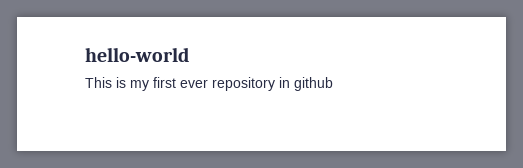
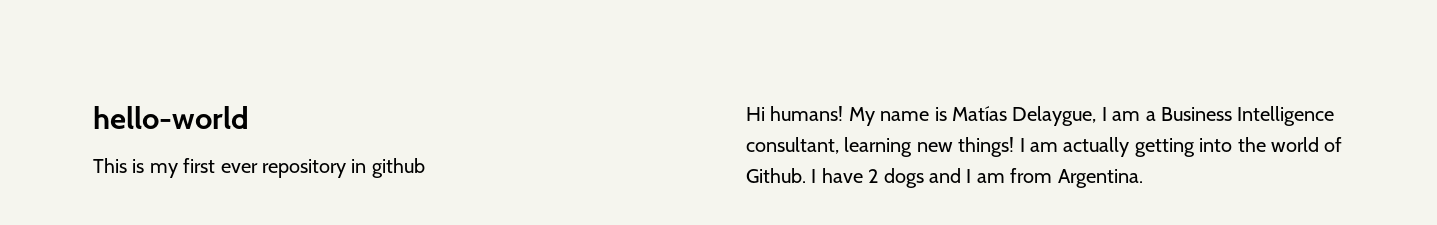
(333, 84) none -> [746,106,1335,126] [746,137,1343,157] [746,168,1143,188] // Hi humans! My name is Matías Delaygue, I am a Business Intelligence consultant, learning new things! I am actually getting into the world of Github. I have 2 dogs and I am from Argentina.

